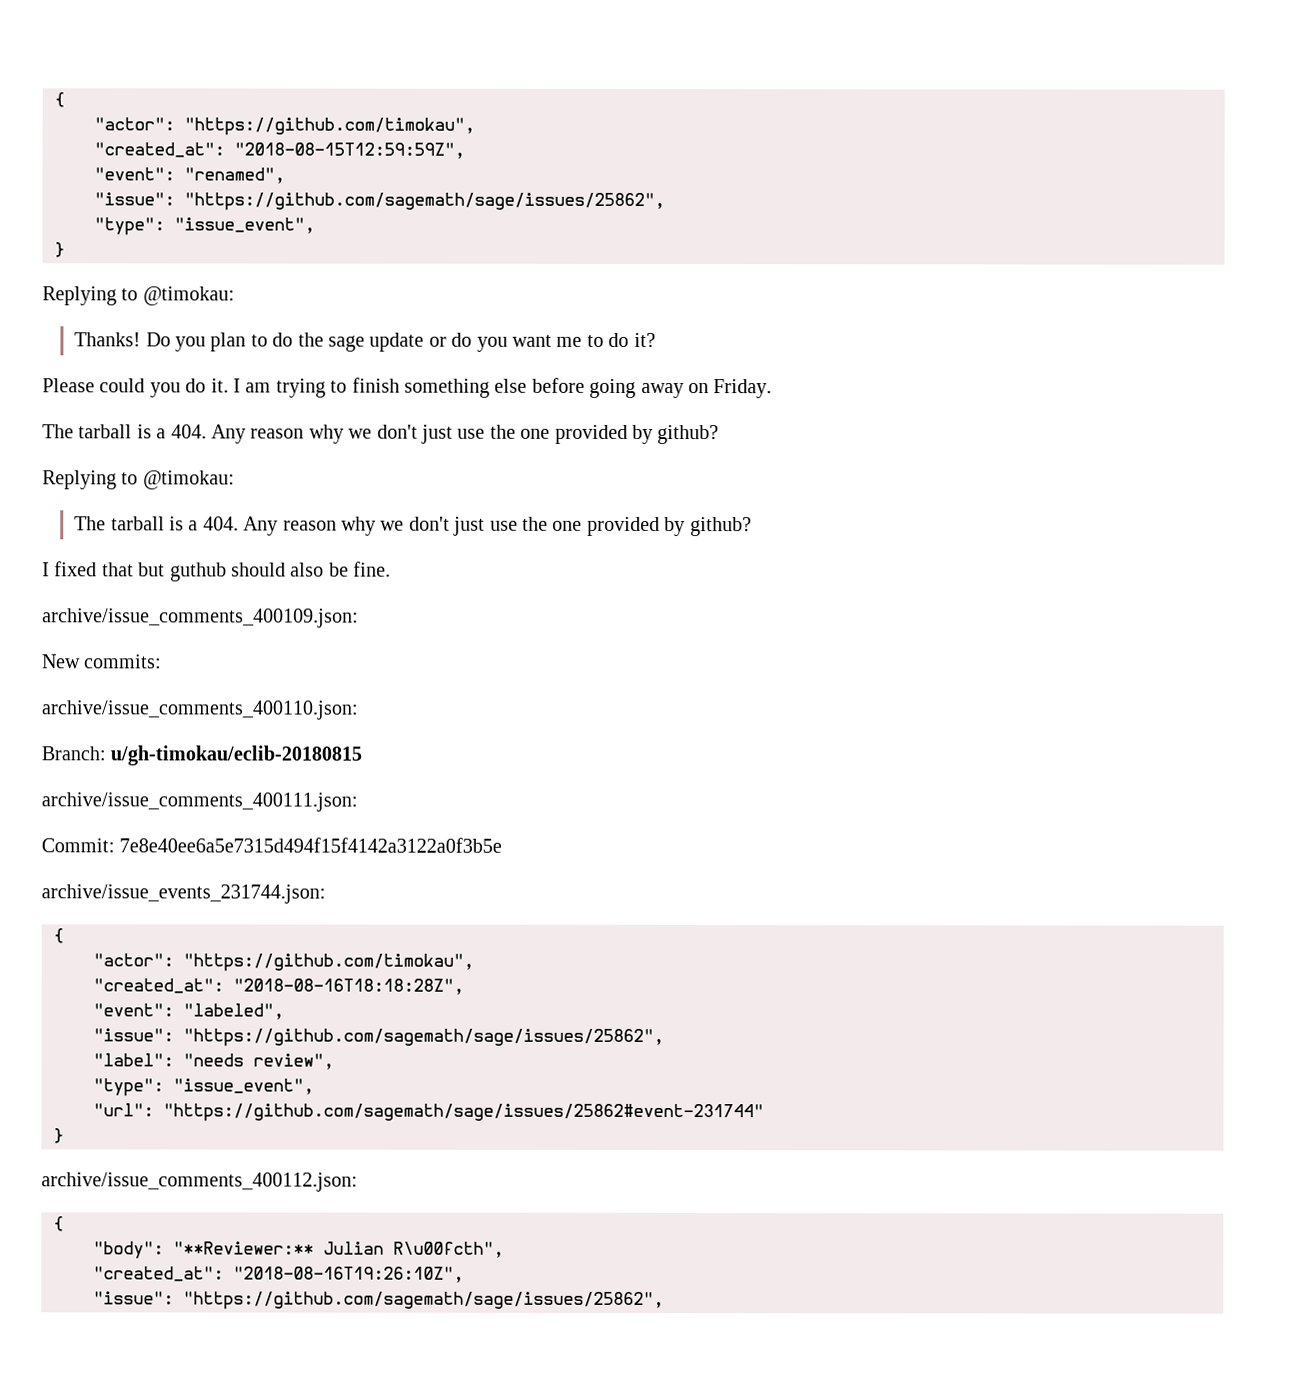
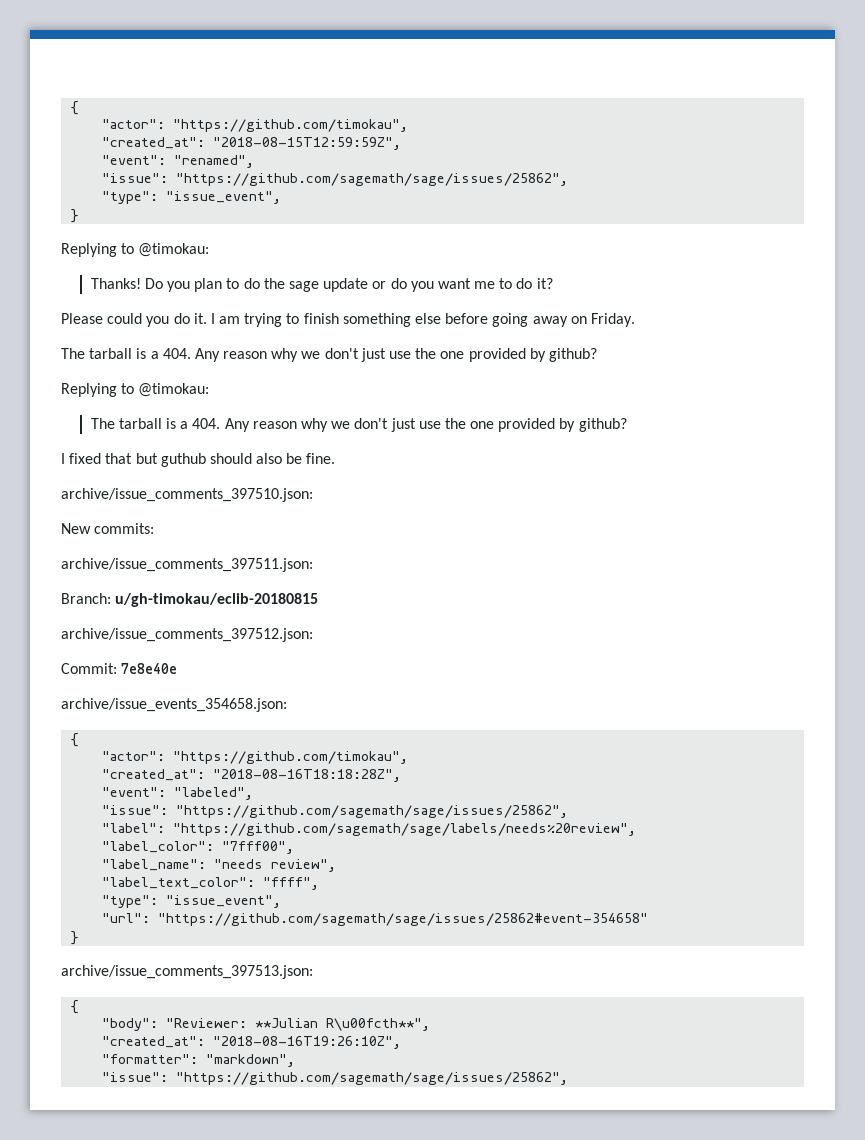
[42,608,359,628] archive/issue_comments_400109.json: -> [61,488,313,502] archive/issue_comments_397510.json:
[41,700,358,720] archive/issue_comments_400110.json: -> [61,558,313,572] archive/issue_comments_397511.json:
[41,792,358,812] archive/issue_comments_400111.json: -> [61,628,313,642] archive/issue_comments_397512.json:
[119,837,503,853] [41,884,326,904] 7e8e40ee6a5e7315d494f15f4142a3122a0f3b5e // archive/issue_events_231744.json: -> [121,663,178,674] [61,698,287,712] 7e8e40e // archive/issue_events_354658.json:
(174, 1060) none -> [173,823,637,836] [102,841,295,854] [102,859,207,871] "https://github.com/sagemath/sage/labels/needs%20review", // "label_color": "7fff00", // "label_name":
(334, 1061) none -> [102,877,320,890] // "label_text_color": "ffff",
[163,1103,764,1123] [53,1128,64,1144] [41,1172,358,1192] "https://github.com/sagemath/sage/issues/25862#event-231744" // } // archive/issue_comments_400112.json: -> [158,913,649,926] [70,931,80,945] [61,965,313,979] "https://github.com/sagemath/sage/issues/25862#event-354658" // } // archive/issue_comments_397513.json:
[173,1241,504,1258] "**Reviewer:** Julian R\u00fcth", -> [166,1018,431,1031] "Reviewer: **Julian R\u00fcth**",
(464, 1274) none -> [102,1054,296,1067] // "formatter": "markdown",

